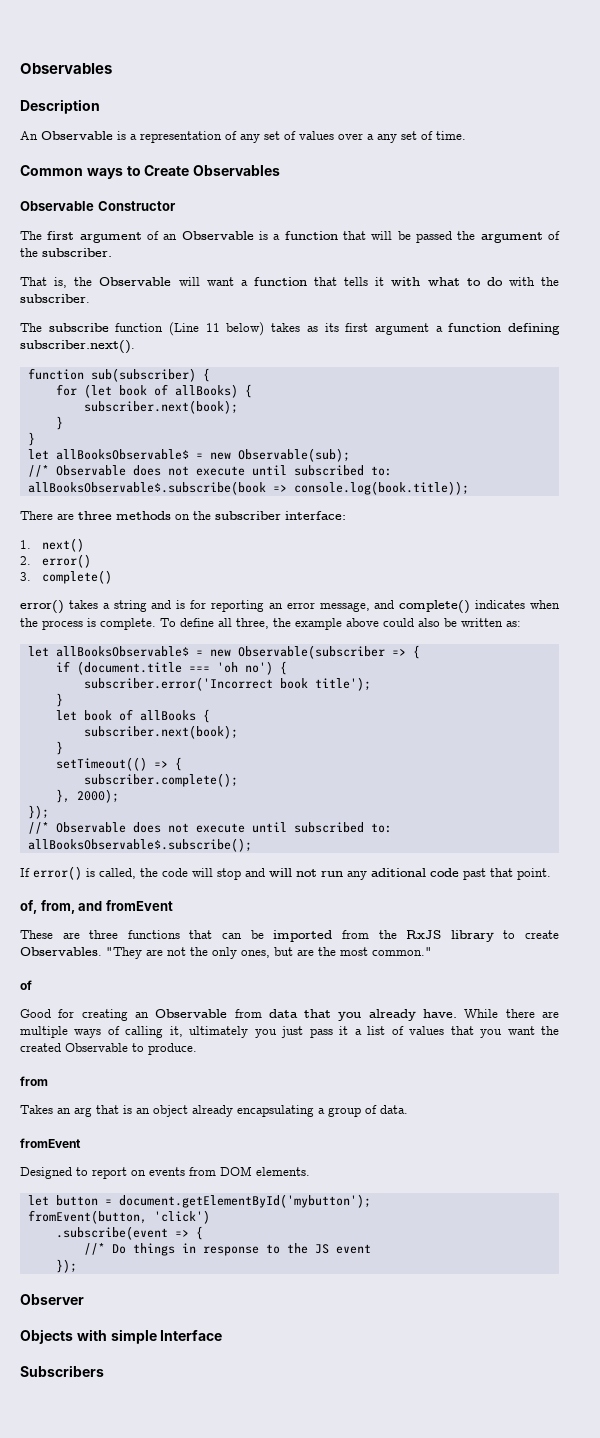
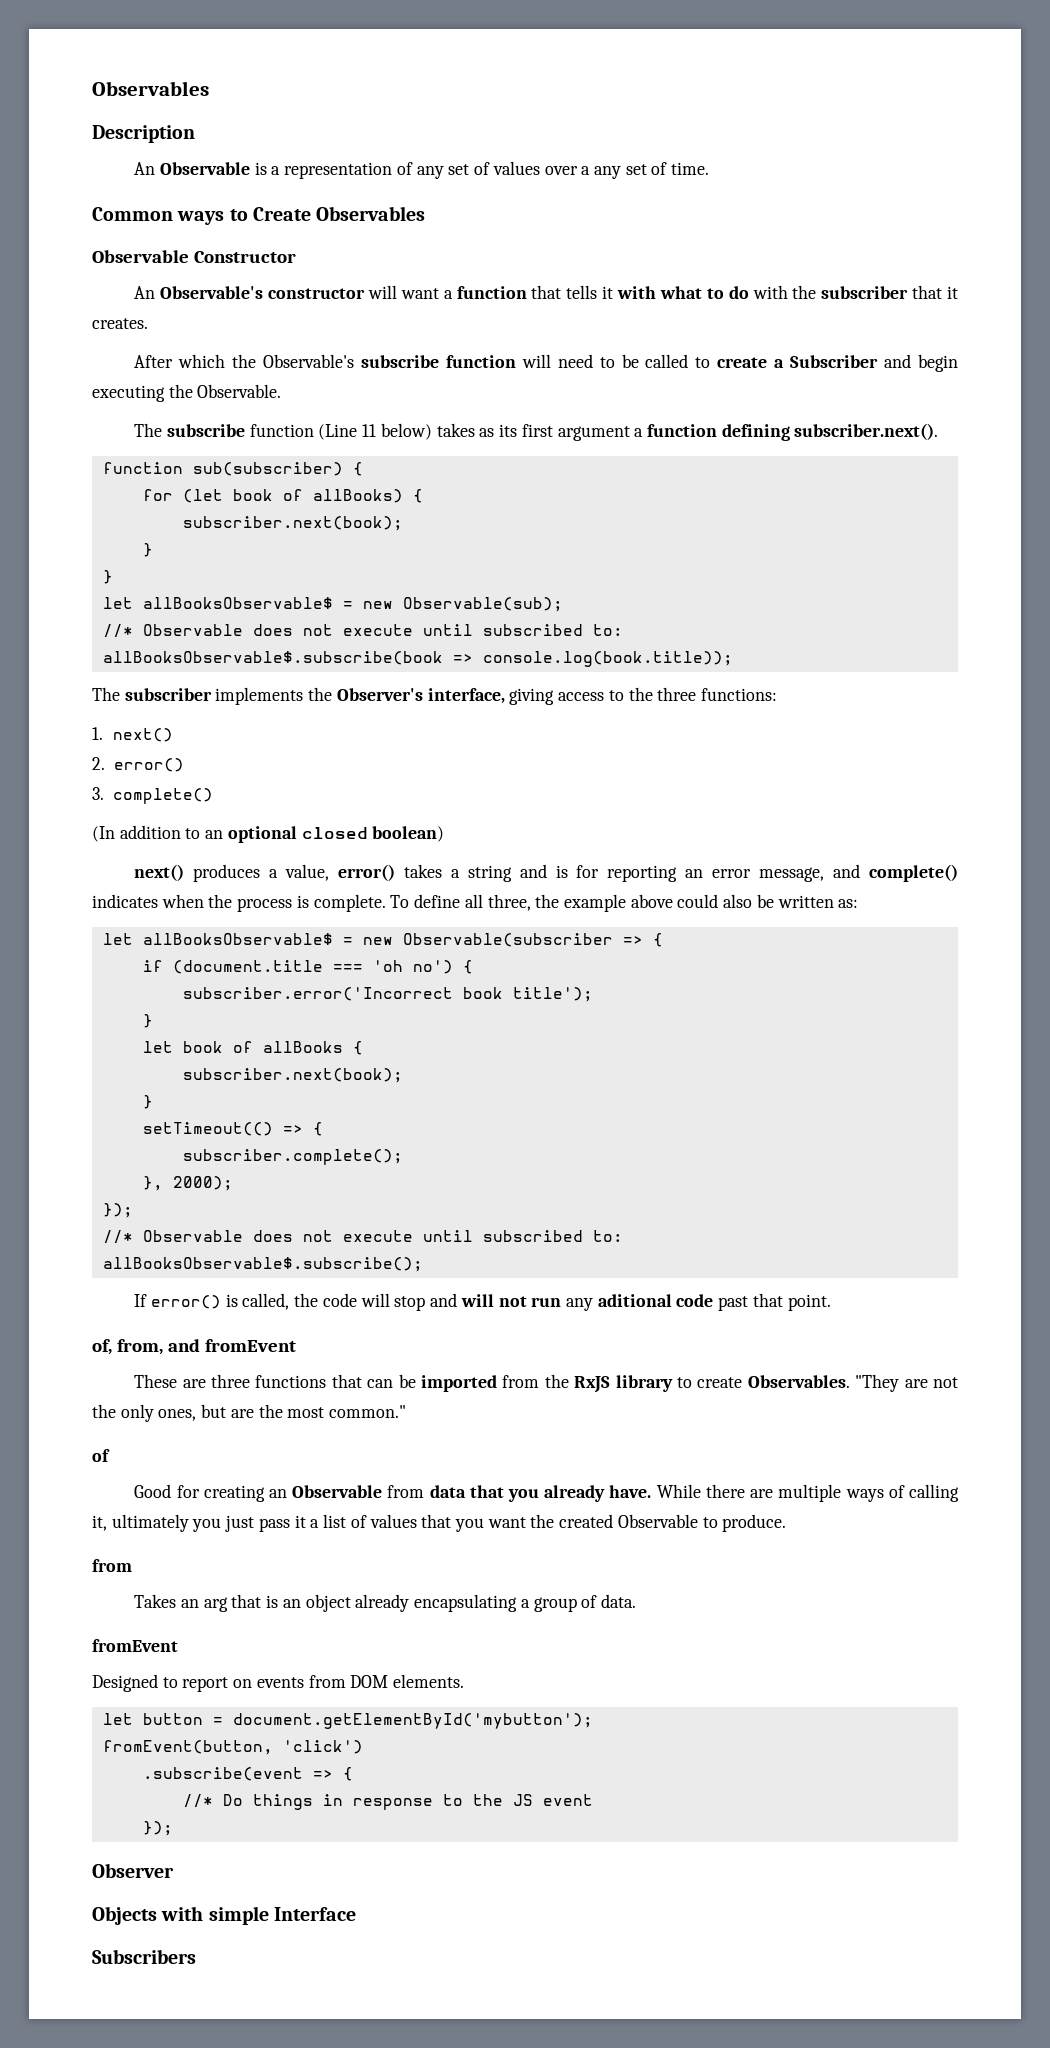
[20,231,560,243] [20,248,112,257] [20,277,172,288] The first argument of an Observable is a function that will be passed the argument of the subscriber. // That is, the Observable -> [134,286,366,299] An Observable's constructor
[20,294,90,303] subscriber. -> [821,285,959,299] [92,318,148,329] [134,354,958,372] [92,384,282,402] subscriber that it creates. // After which the Observable's subscribe function will need to be called to create a Subscriber and begin executing the Observable.
[20,511,346,520] There are three methods on the subscriber interface: -> [92,687,777,705] The subscriber implements the Observer's interface, giving access to the three functions:
(112, 577) none -> [92,825,445,843] [134,864,330,882] (In addition to an optional closed boolean) // next() produces a value,

